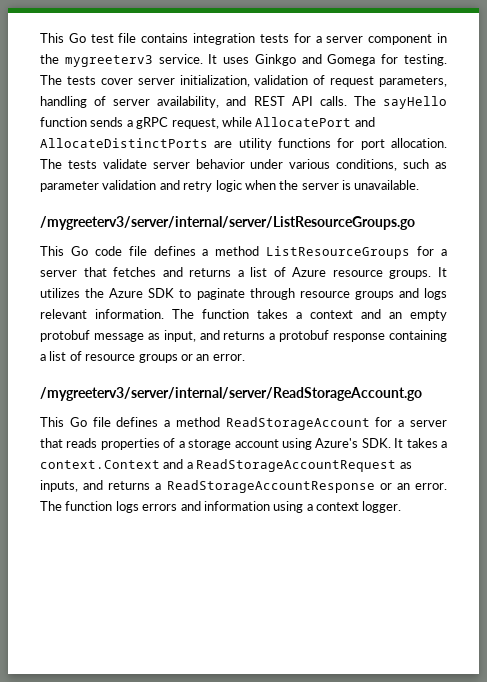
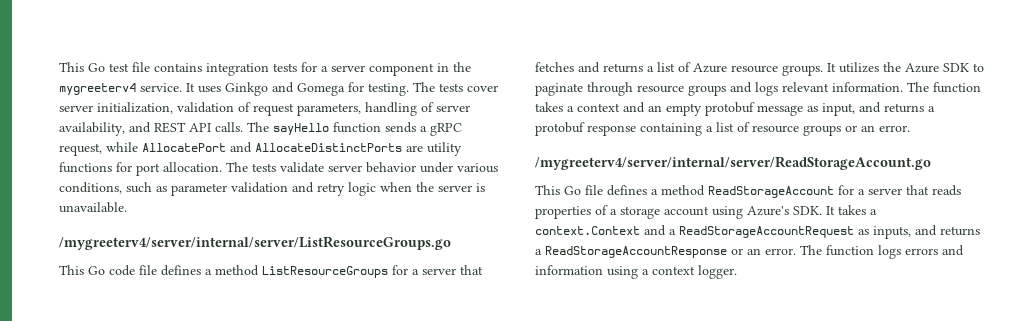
[64,55,153,67] mygreeterv3 -> [59,83,136,95] mygreeterv4
[40,216,415,230] /mygreeterv3/server/internal/server/ListResourceGroups.go -> [59,236,451,250] /mygreeterv4/server/internal/server/ListResourceGroups.go
[40,387,422,401] /mygreeterv3/server/internal/server/ReadStorageAccount.go -> [535,156,931,170] /mygreeterv4/server/internal/server/ReadStorageAccount.go

